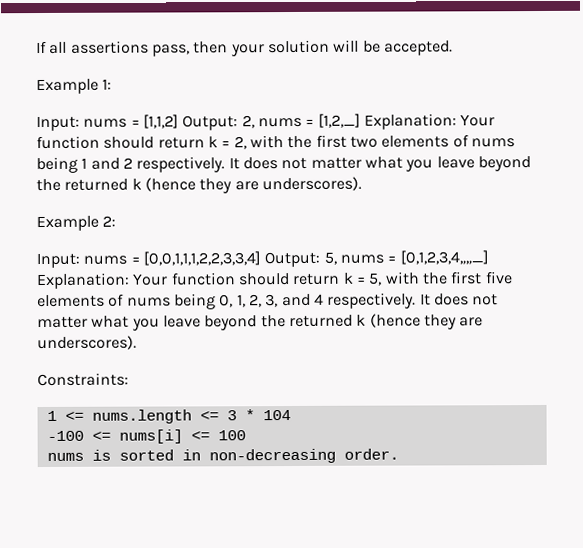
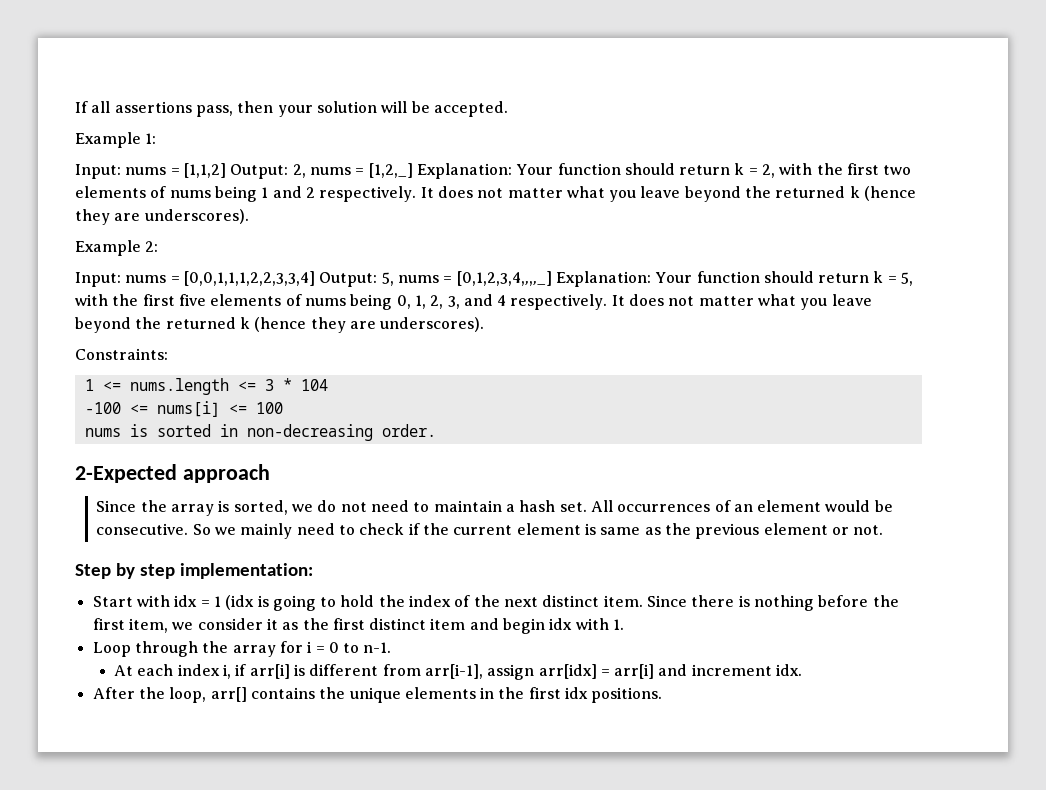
(399, 454) none -> [75,464,270,483] [96,500,893,516] [96,523,884,539] [75,563,314,579] [92,595,899,611] [92,618,625,634] [92,641,392,657] [114,664,803,680] [92,687,663,703] // 2-Expected approach // Since the array is sorted, we do not need to maintain a hash set. All occurrences of an element would be consecutive. So we mainly need to check if the current element is same as the previous element or not. // Step by step implementation: // Start with idx = 1 (idx is going to hold the index of the next distinct item. Since there is nothing before the first item, we consider it as the first distinct item and begin idx with 1. // Loop through the array for i = 0 to n-1. // At each index i, if arr[i] is different from arr[i-1], assign arr[idx] = arr[i] and increment idx. // After the loop, arr[] contains the unique elements in the first idx positions.

